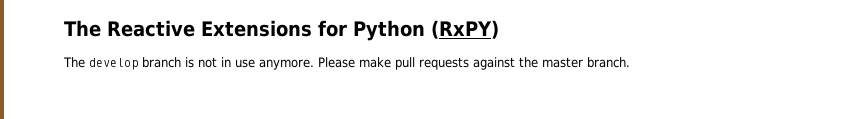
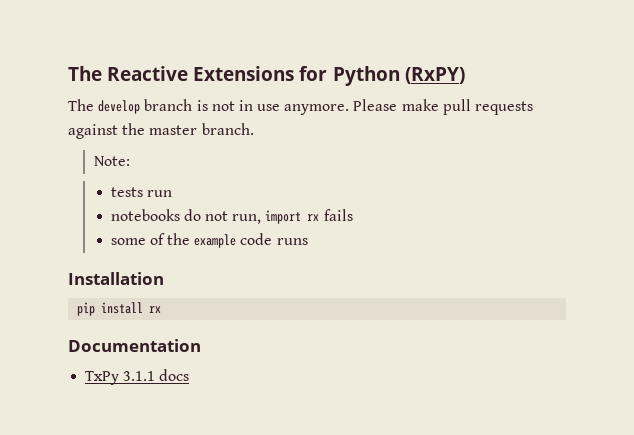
(630, 62) none -> [93,156,130,166] [110,187,172,197] [110,209,353,224] [110,233,308,248] [68,272,164,285] [77,302,162,316] [68,339,201,352] [85,369,190,385] // Note: // tests run // notebooks do not run, import rx fails // some of the example code runs // Installation // pip install rx // Documentation // TxPy 3.1.1 docs

